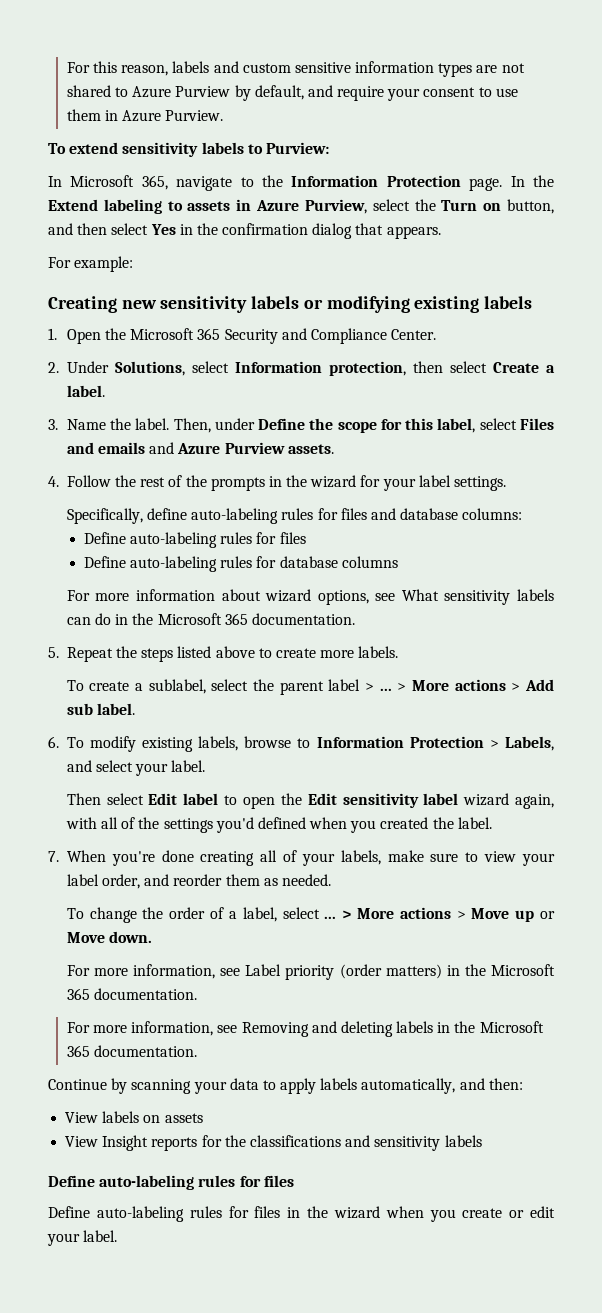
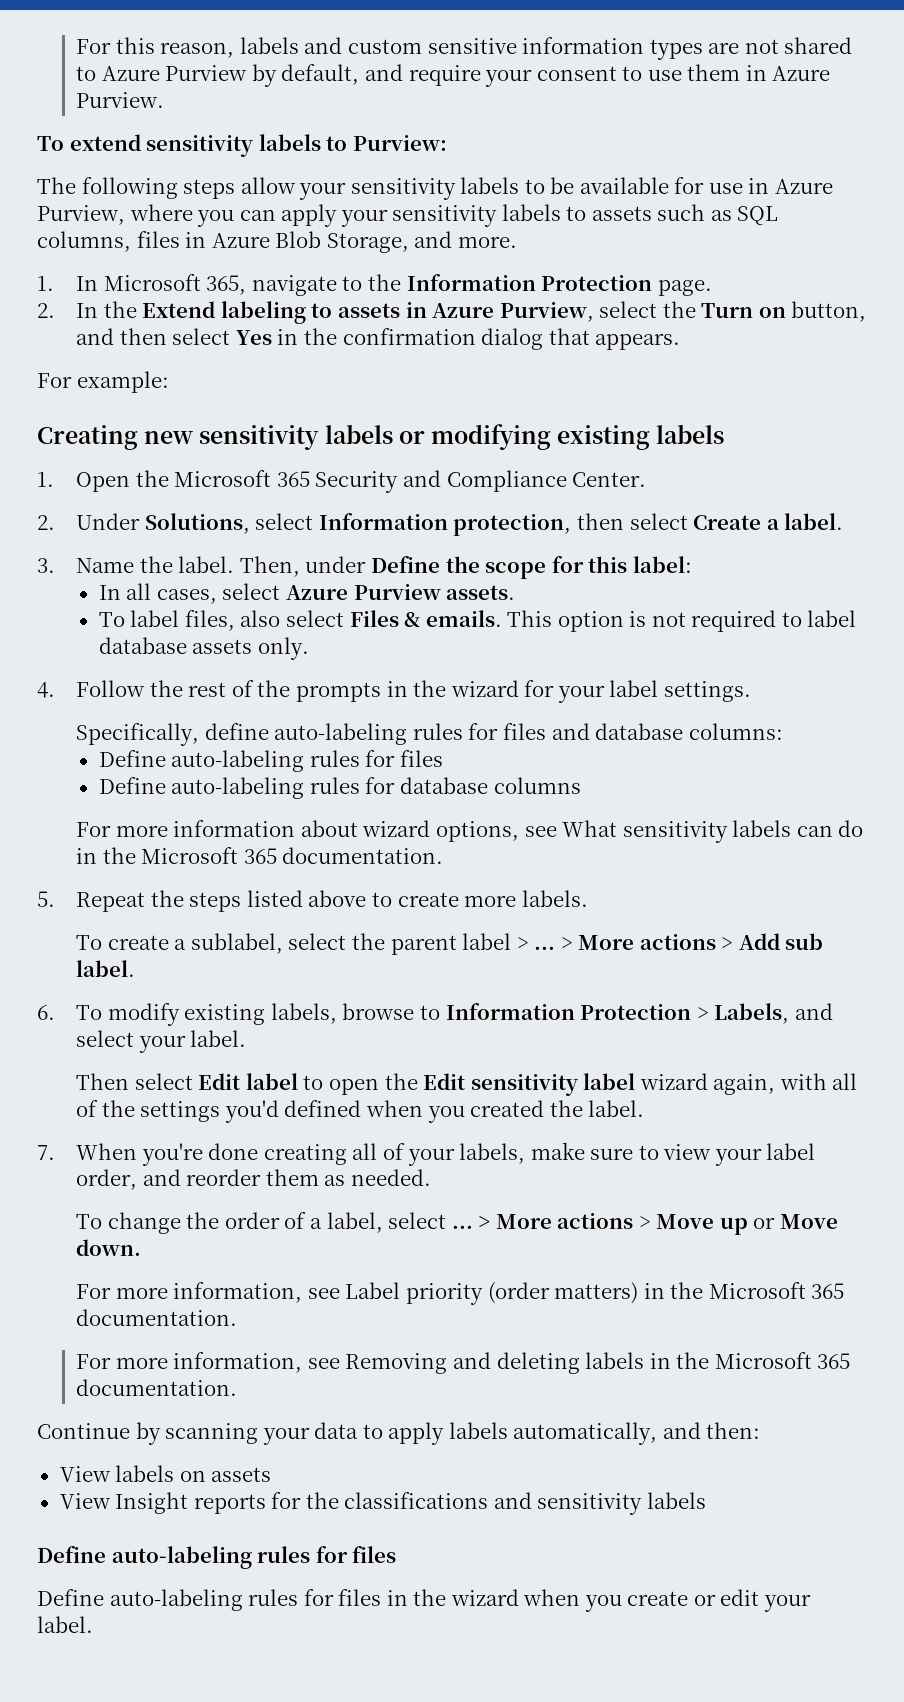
(329, 148) none -> [37,177,833,200] [37,204,779,227] [37,231,517,253] [37,276,54,291] The following steps allow your sensitivity labels to be available for use in Azure Purview, where you can apply your sensitivity labels to assets such as SQL columns, files in Azure Blob Storage, and more. // 1.
(503, 184) none -> [37,303,55,318] // 2.
[437,418,554,433] [66,442,334,454] label, select Files and emails and Azure Purview assets. -> [632,556,692,573] [98,583,516,604] [98,610,857,632] [98,637,309,660] label: // In all cases, select Azure Purview assets. // To label files, also select Files & emails. This option is not required to label database assets only.

